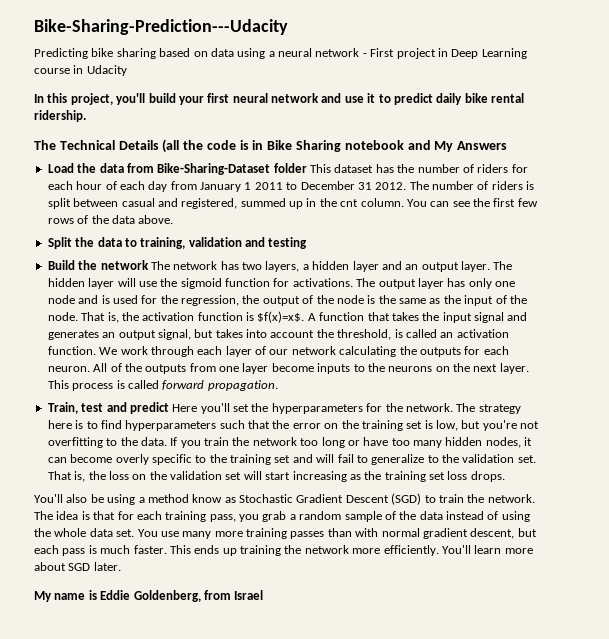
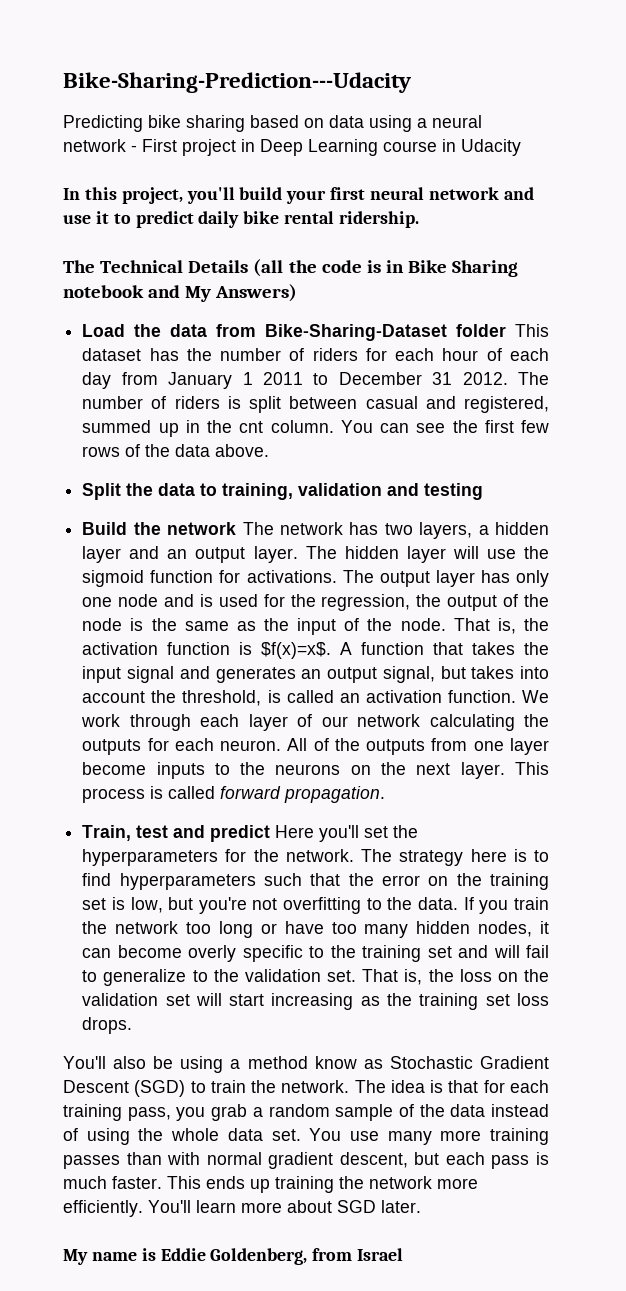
[457,141,508,150] Answers -> [215,284,298,302] Answers)

